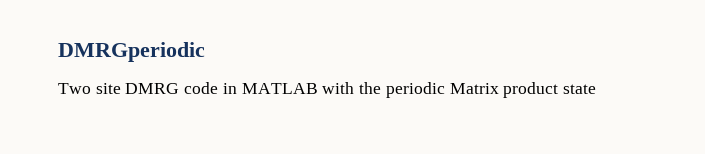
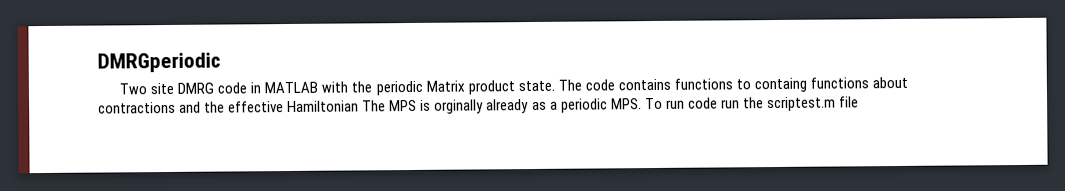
[562,84,596,94] state -> [517,76,909,93] [98,96,859,114] state. The code contains functions to containg functions about contractions and the effective Hamiltonian The MPS is orginally already as a periodic MPS. To run code run the scriptest.m file

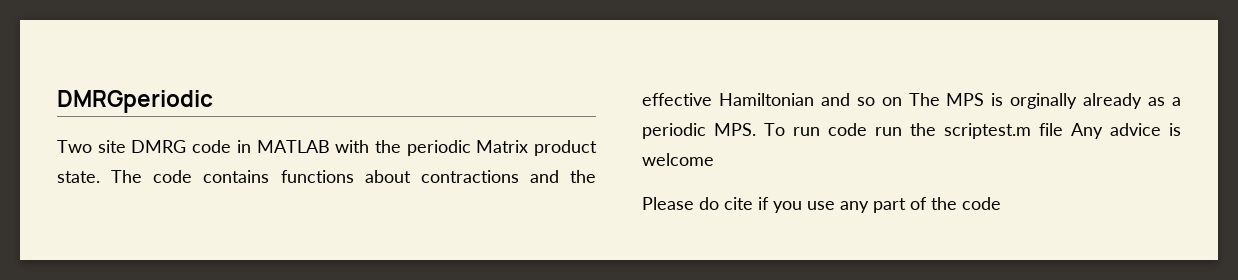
[735,77,870,93] to containg functions -> (354, 176) none
(360, 106) none -> [820,93,902,106] and so on
(859, 102) none -> [1071,123,1181,139] [642,153,714,166] [642,197,1001,213] Any advice is welcome // Please do cite if you use any part of the code

